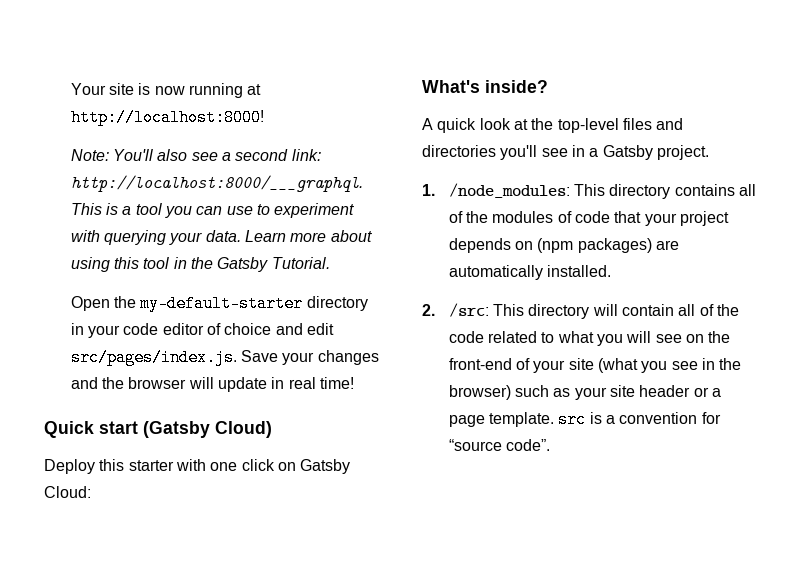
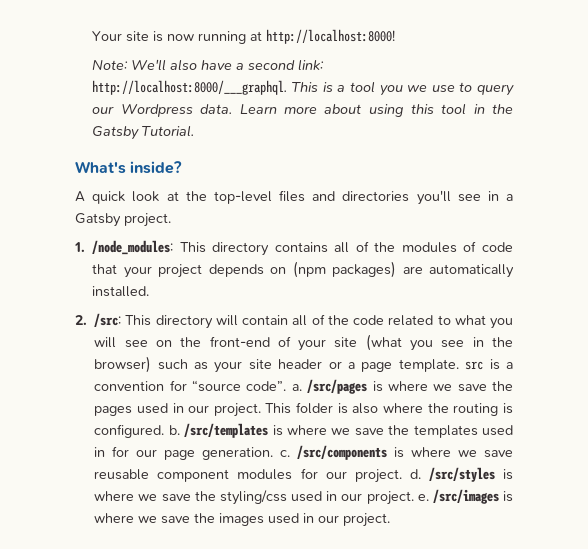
[113,149,218,161] You'll also see -> [131,59,233,71] We'll also have
[196,206,223,215] can -> [407,84,428,92] we
[274,203,355,218] [70,230,203,245] experiment with querying your -> [477,84,515,96] [92,104,193,117] query our Wordpress
[70,295,368,312] [70,323,334,338] [70,349,379,366] [70,377,354,392] [44,421,272,438] [44,459,351,474] [44,486,91,498] // Open the my-default-starter directory in your code editor of choice and edit src/pages/index.js. Save your changes and the browser will update in real time! // Quick start (Gatsby Cloud) // Deploy this starter with one click on Gatsby Cloud: -> (195, 131) none
(551, 445) none -> [291,379,513,394] [94,402,513,417] [94,423,513,438] [94,445,513,460] [94,467,513,483] [94,489,514,505] [94,513,391,527] a. /src/pages is where we save the pages used in our project. This folder is also where the routing is configured. b. /src/templates is where we save the templates used in for our page generation. c. /src/components is where we save reusable component modules for our project. d. /src/styles is where we save the styling/css used in our project. e. /src/images is where we save the images used in our project.

